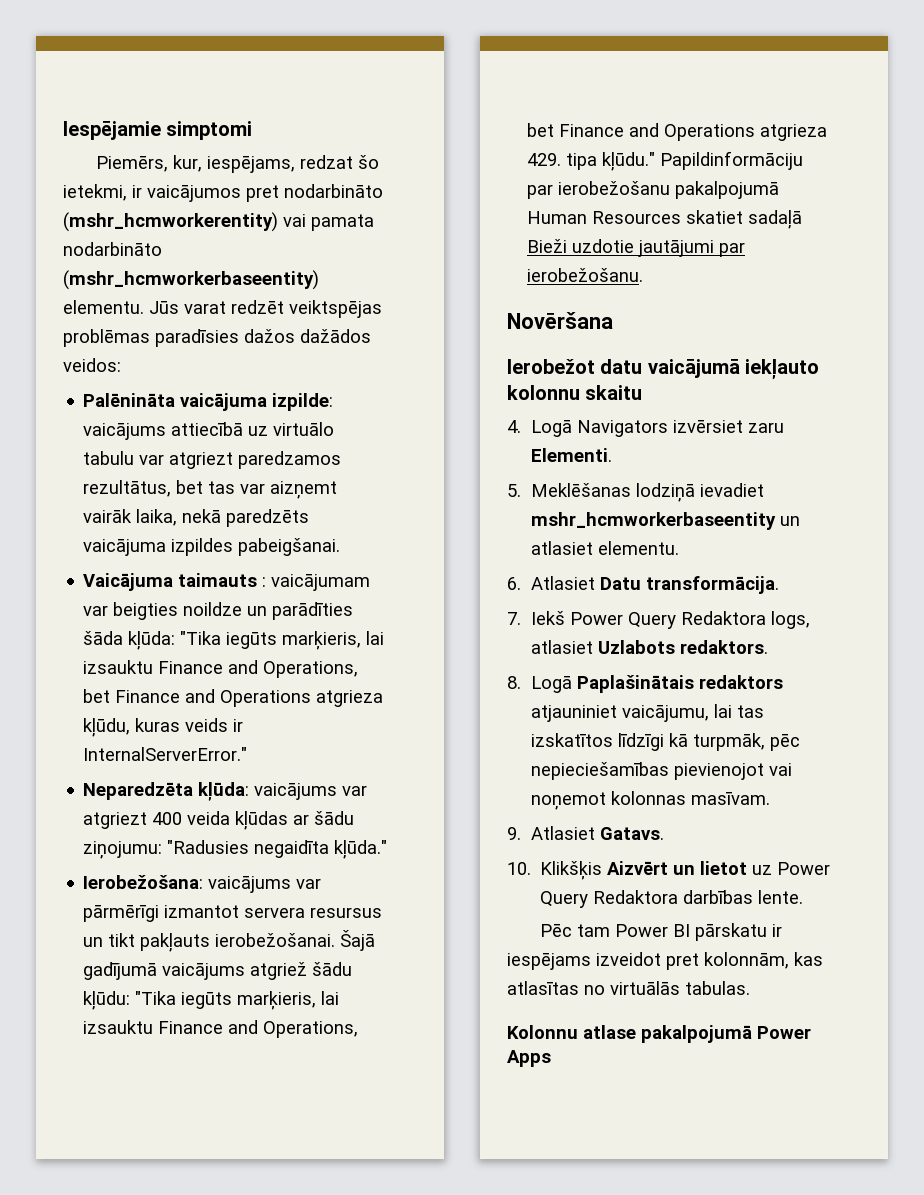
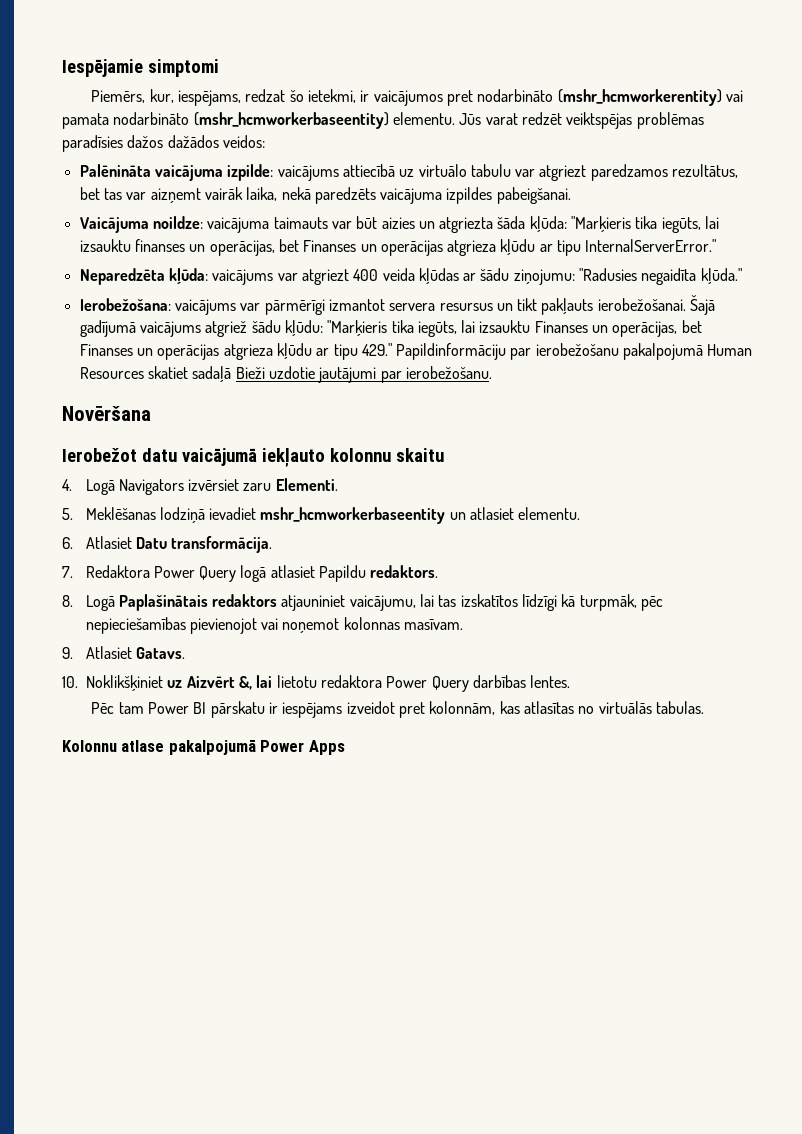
[178,573,371,591] [83,602,354,620] [83,631,385,650] [83,660,359,678] [83,689,384,707] [83,718,244,737] taimauts : vaicājumam var beigties noildze un parādīties šāda kļūda: "Tika iegūts marķieris, lai izsauktu Finance and Operations, bet Finance and Operations atgrieza kļūdu, kuras veids ir -> [152,216,720,233] [79,239,582,256] noildze: vaicājuma taimauts var būt aizies un atgriezta šāda kļūda: "Marķieris tika iegūts, lai izsauktu finanses un operācijas, bet Finanses un operācijas atgrieza kļūdu ar tipu
[135,991,340,1010] [83,1020,359,1038] [527,123,828,141] [527,152,656,171] "Tika iegūts marķieris, lai izsauktu Finance and Operations, bet Finance and Operations atgrieza 429. tipa kļūdu." -> [327,320,702,337] [79,343,392,360] "Marķieris tika iegūts, lai izsauktu Finanses un operācijas, bet Finanses un operācijas atgrieza kļūdu ar tipu 429."
[530,611,810,629] [530,640,675,654] Iekš Power Query Redaktora logs, atlasiet Uzlabots -> [85,565,367,582] Redaktora Power Query logā atlasiet Papildu
[540,861,831,880] [540,890,804,908] Klikšķis Aizvērt un lietot uz Power Query Redaktora darbības lente. -> [86,675,571,692] Noklikšķiniet uz Aizvērt &, lai lietotu redaktora Power Query darbības lentes.

